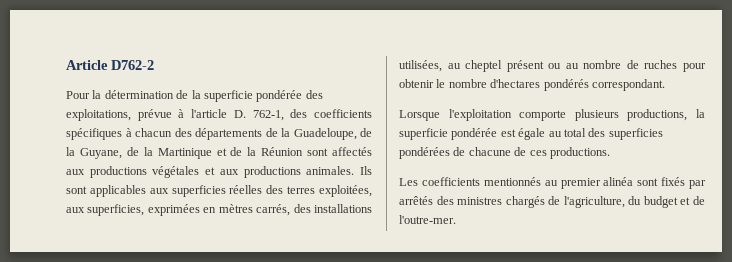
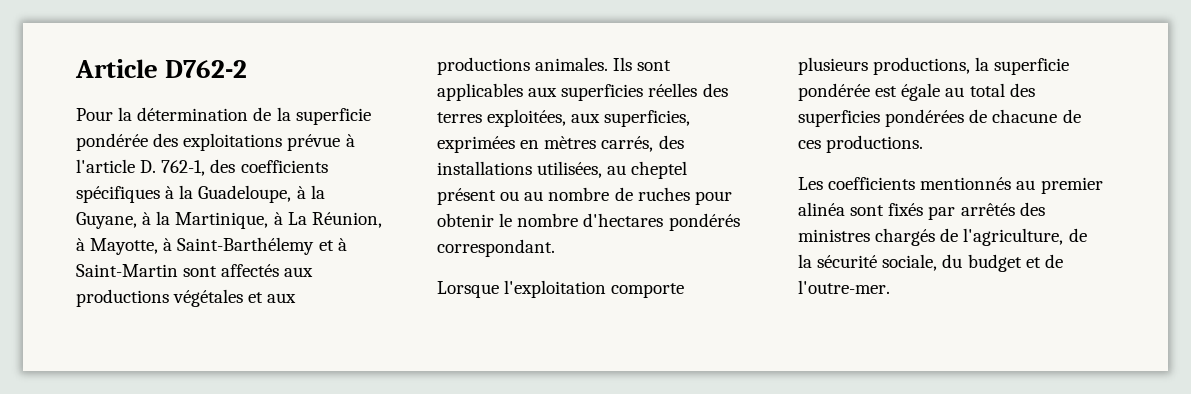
[66,109,131,121] exploitations, -> [183,133,283,151] exploitations
[135,128,278,140] chacun des départements de -> (175, 192) none
[360,128,372,137] de -> [296,186,306,199] à
[126,147,304,159] de la Martinique et de la Réunion -> [142,211,382,229] [76,237,347,255] [76,264,178,277] à la Martinique, à La Réunion, à Mayotte, à Saint-Barthélemy et à Saint-Martin
(625, 202) none -> [1068,228,1087,242] [798,254,938,271] de la sécurité sociale,

